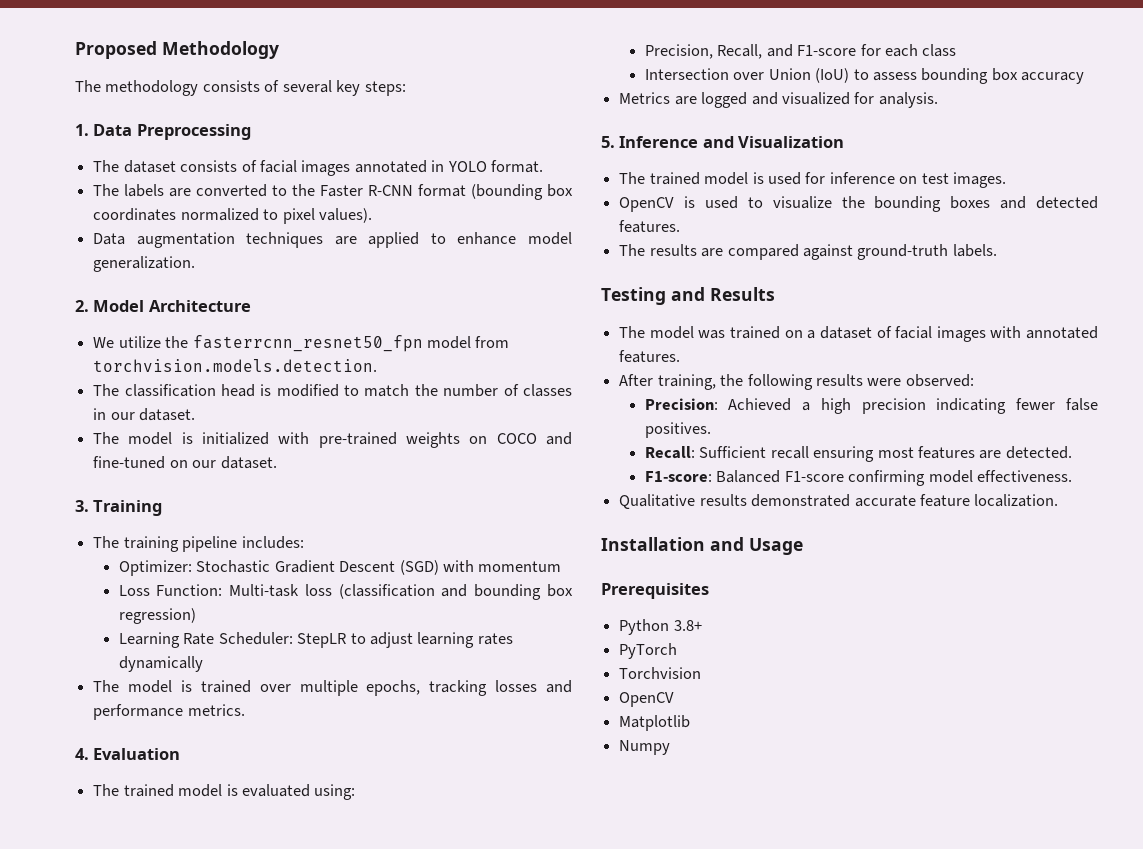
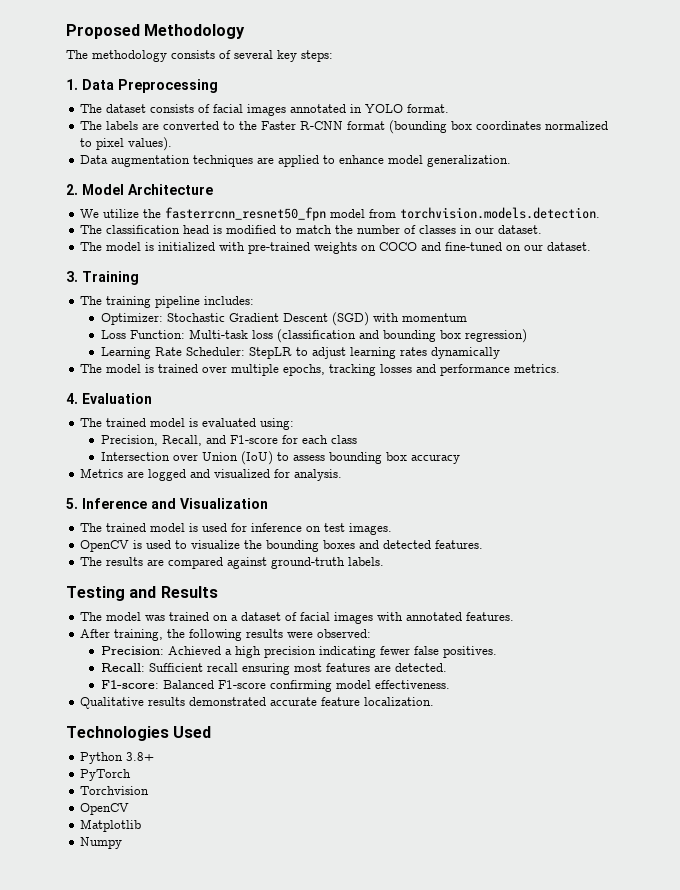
[601,537,803,555] [601,583,709,599] Installation and Usage // Prerequisites -> [66,726,212,741] Technologies Used

